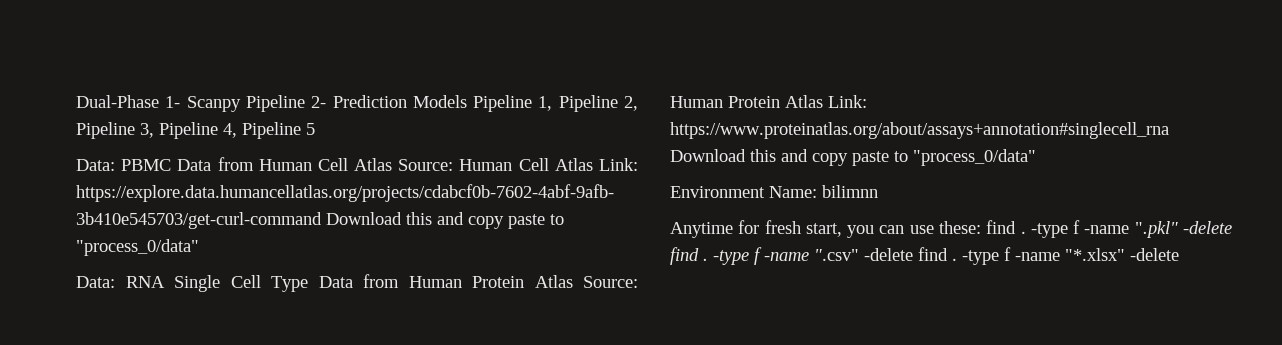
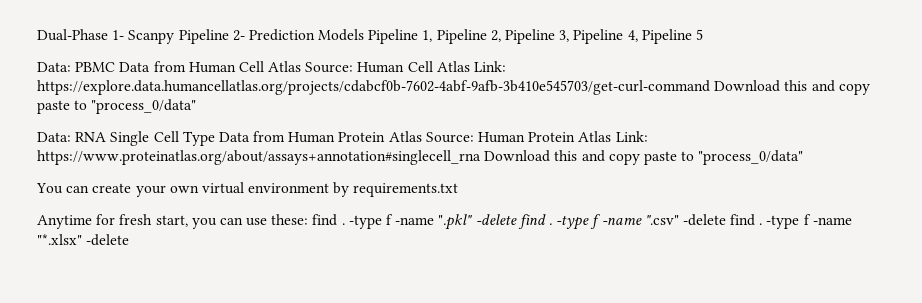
[670,185,878,198] Environment Name: bilimnn -> [36,182,459,197] You can create your own virtual environment by requirements.txt

